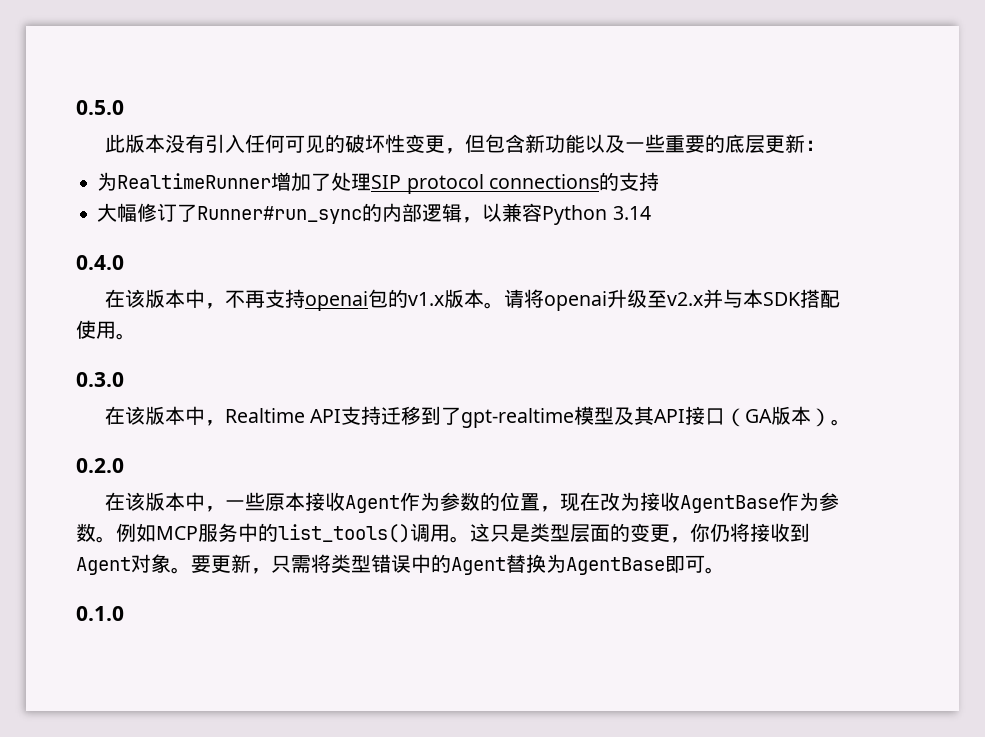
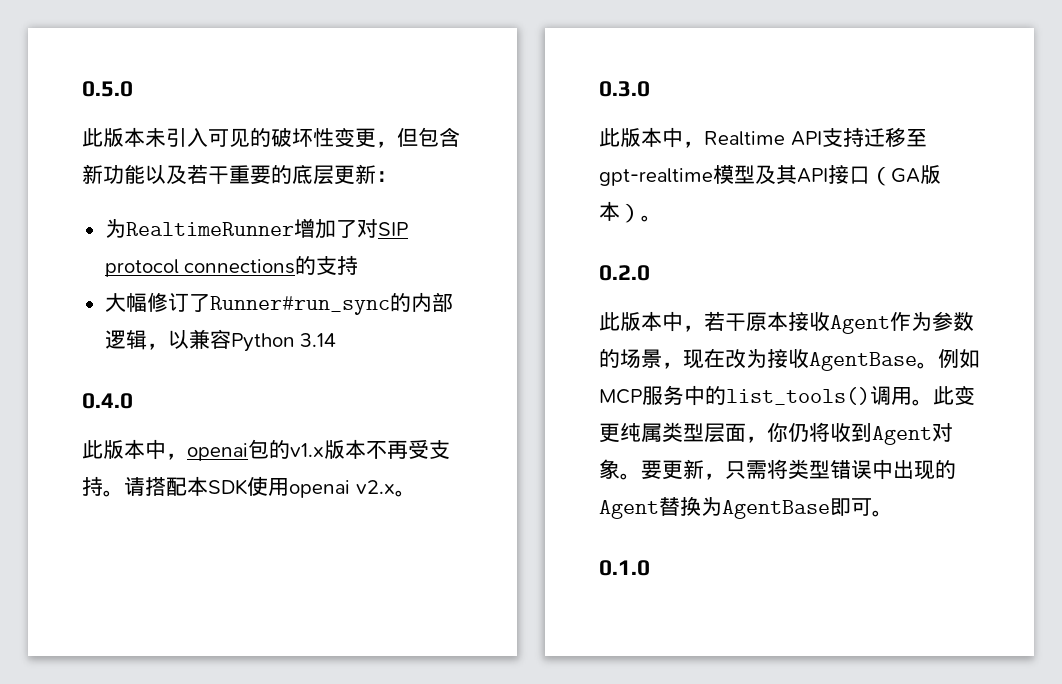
[164,134,285,153] 没有引入任何 -> [145,128,208,147] 未引入
[624,134,665,153] 一些 -> [187,164,229,184] 若干
[331,172,372,191] 处理 -> [356,219,378,238] 对
[104,289,305,309] 在该版本中，不再支持 -> [82,439,187,460] 此版本中，
[483,289,840,311] [76,320,116,339] 。请将openai升级至v2.x并与本SDK搭配使用 -> [366,440,450,459] [82,476,395,498] 不再受支持。请搭配本SDK使用openai v2.x
[104,406,145,425] 在该 -> [599,128,620,147] 此
[420,406,461,425] 到了 -> [905,129,927,147] 至
[104,492,265,512] 在该版本中，一些 -> [599,311,746,332] 此版本中，若干
[499,492,540,511] 位置 -> [620,349,662,368] 场景
[778,492,839,511] [76,523,96,542] 作为参数 -> (917, 361) none
[470,523,530,542] 这只是 -> [933,386,975,405] [599,423,662,443] 此变更纯属
[610,523,670,542] 的变更 -> (746, 432) none
[750,523,770,542] 接 -> (830, 432) none
(431, 563) none -> [893,460,935,480] 出现

